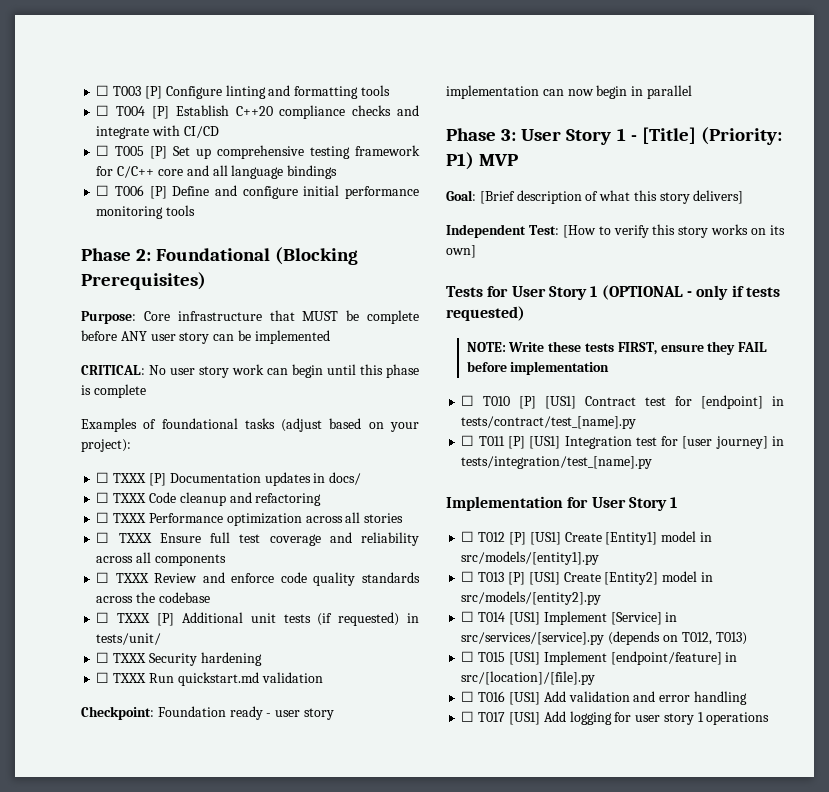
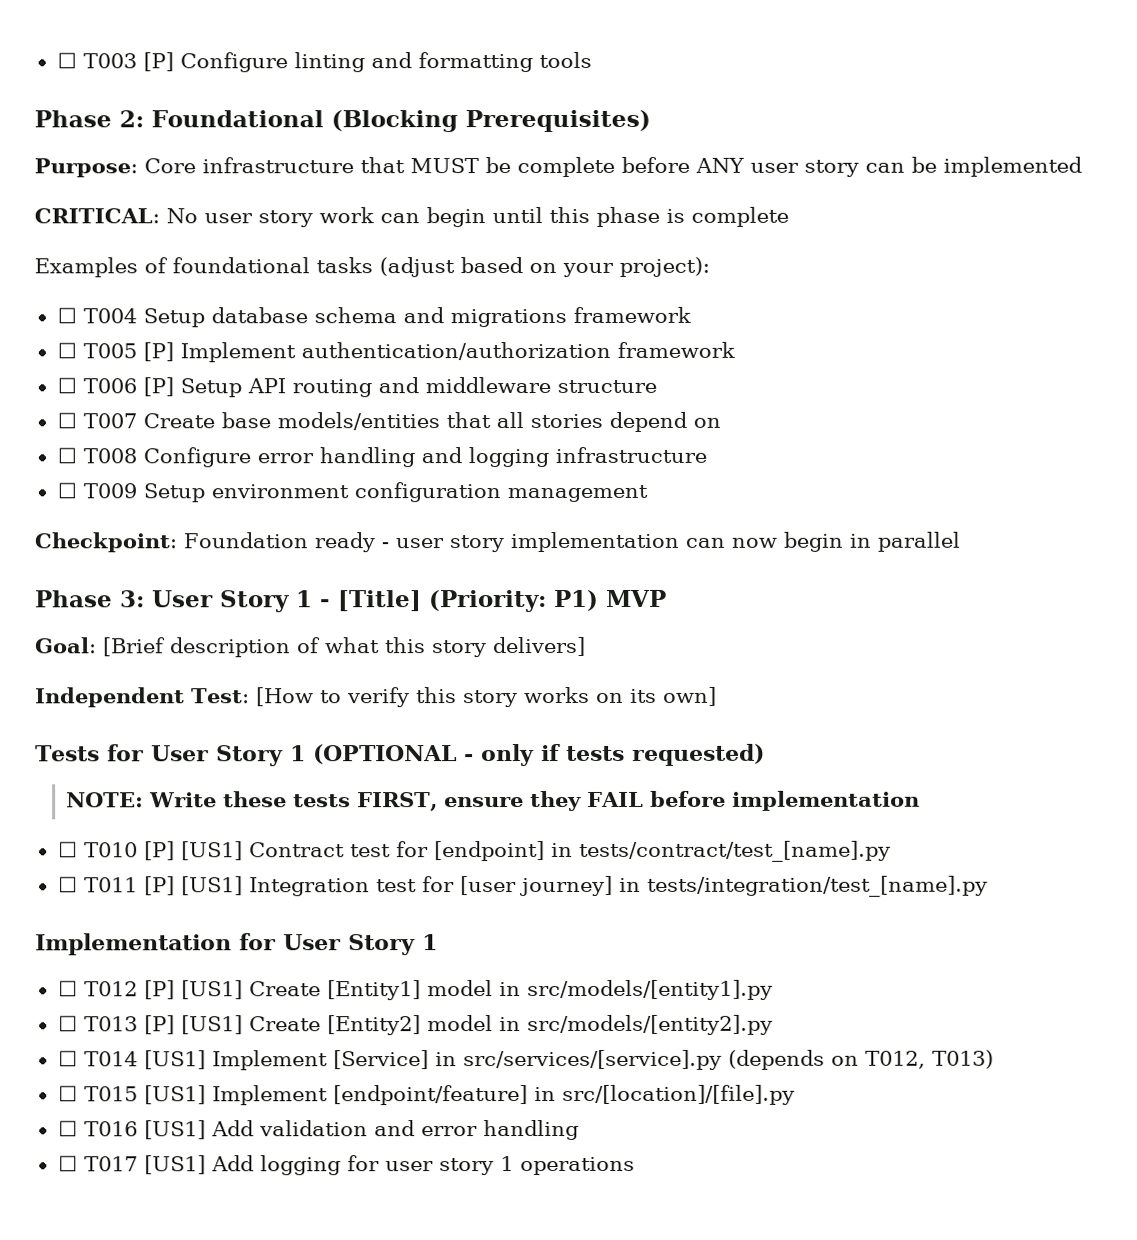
[96,105,420,119] [96,125,219,139] [96,145,420,159] [96,165,338,179] [96,185,419,199] [96,205,196,219] // ☐ T004 [P] Establish C++20 compliance checks and integrate with CI/CD // ☐ T005 [P] Set up comprehensive testing framework for C/C++ core and all language bindings // ☐ T006 [P] Define and configure initial performance monitoring tools -> (592, 60) none
[113,472,362,486] [96,492,322,506] [96,512,343,526] TXXX [P] Documentation updates in docs/ // ☐ TXXX Code cleanup and refactoring // ☐ TXXX Performance optimization across -> [82,306,691,328] [56,341,735,363] [56,377,657,398] [56,412,491,431] T004 Setup database schema and migrations framework // ☐ T005 [P] Implement authentication/authorization framework // ☐ T006 [P] Setup API routing and middleware structure // ☐ T007 Create base models/entities that
[96,532,419,546] [96,552,226,566] [96,572,420,586] [96,592,210,603] [96,612,419,626] [96,633,162,645] [96,652,262,666] [96,672,323,686] // ☐ TXXX Ensure full test coverage and reliability across all components // ☐ TXXX Review and enforce code quality standards across the codebase // ☐ TXXX [P] Additional unit tests (if requested) in tests/unit/ // ☐ TXXX Security hardening // ☐ TXXX Run quickstart.md validation -> [608,411,721,432] [56,446,707,468] [56,482,648,503] depend on // ☐ T008 Configure error handling and logging infrastructure // ☐ T009 Setup environment configuration management

